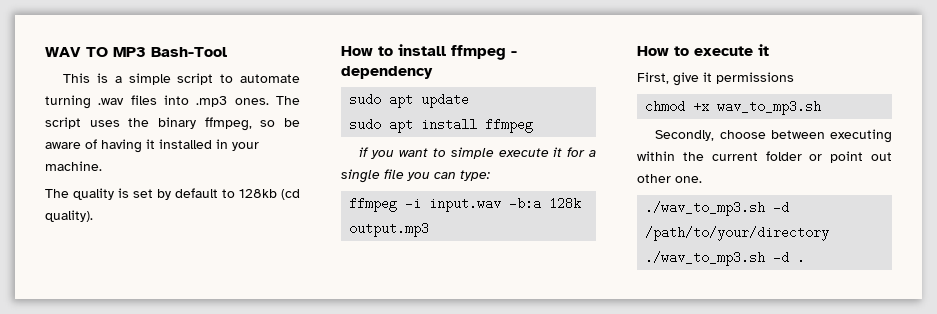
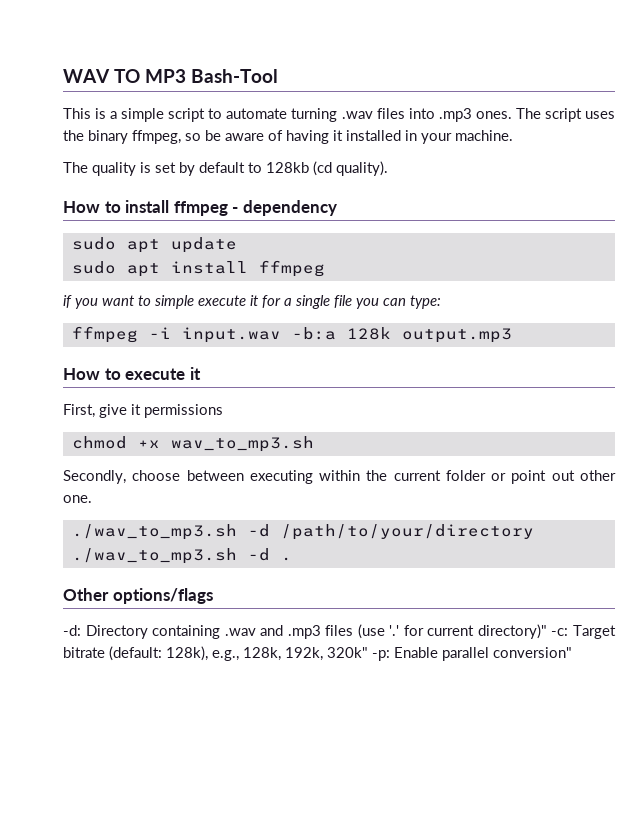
(806, 257) none -> [63,588,213,604] [63,624,617,639] [63,646,572,661] // Other options/flags // -d: Directory containing .wav and .mp3 files (use '.' for current directory)" -c: Target bitrate (default: 128k), e.g., 128k, 192k, 320k" -p: Enable parallel conversion"

